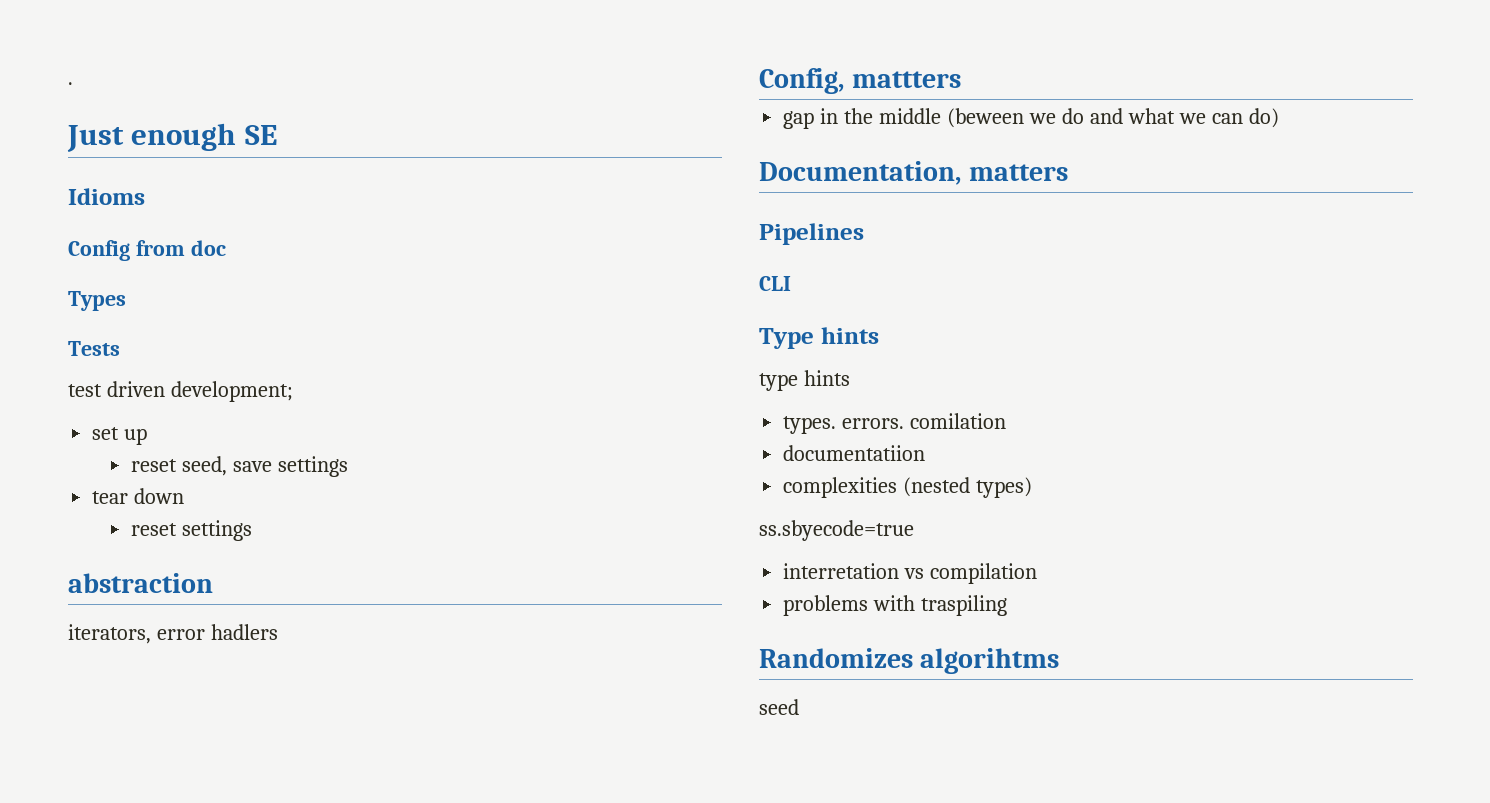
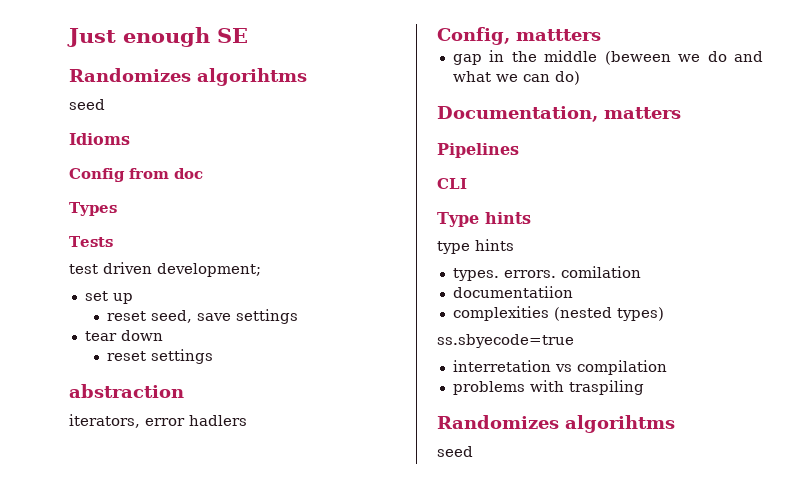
[68,82,73,85] . // -> (67, 37) none
(277, 135) none -> [69,68,307,86] [69,99,105,110] // Randomizes algorihtms // seed

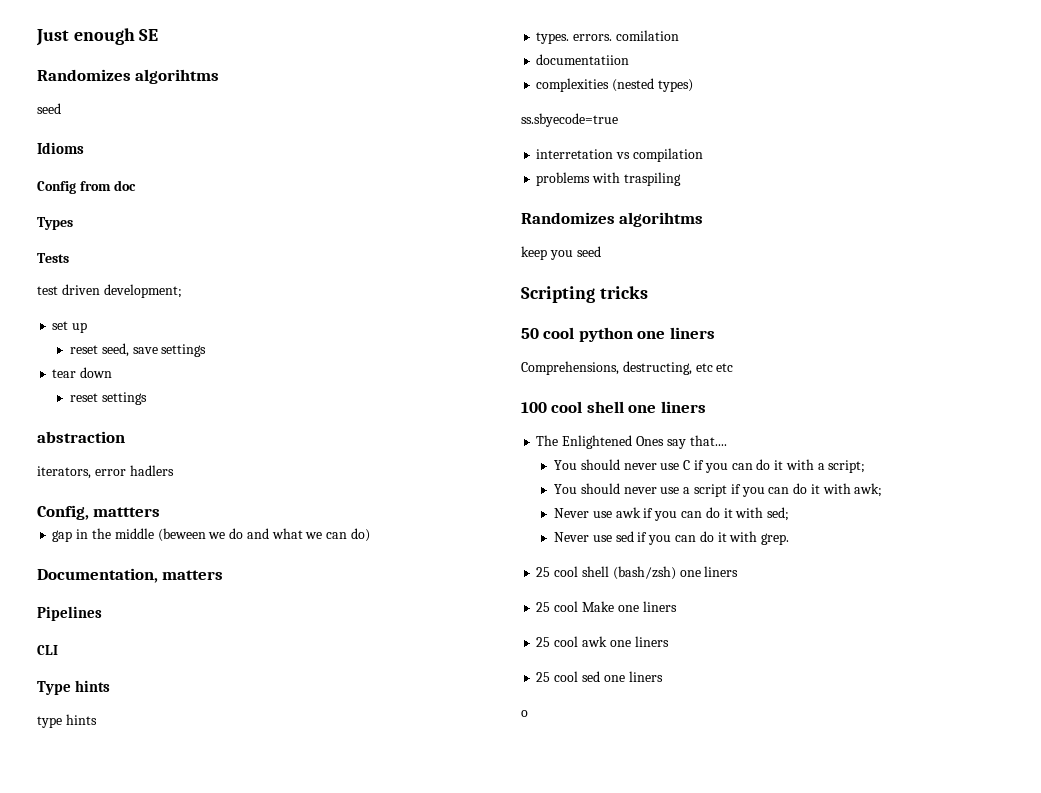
[437,446,473,457] seed -> [521,246,601,260] [521,286,648,303] [521,327,715,342] [521,361,734,375] [521,401,706,413] [536,435,727,449] [554,459,866,473] [554,483,883,497] [554,507,790,521] [554,531,790,545] [536,566,739,580] [536,601,677,612] [536,636,669,647] [536,671,663,682] [521,710,528,717] keep you seed // Scripting tricks // 50 cool python one liners // Comprehensions, destructing, etc etc // 100 cool shell one liners // The Enlightened Ones say that.... // You should never use C if you can do it with a script; // You should never use a script if you can do it with awk; // Never use awk if you can do it with sed; // Never use sed if you can do it with grep. // 25 cool shell (bash/zsh) one liners // 25 cool Make one liners // 25 cool awk one liners // 25 cool sed one liners // o

